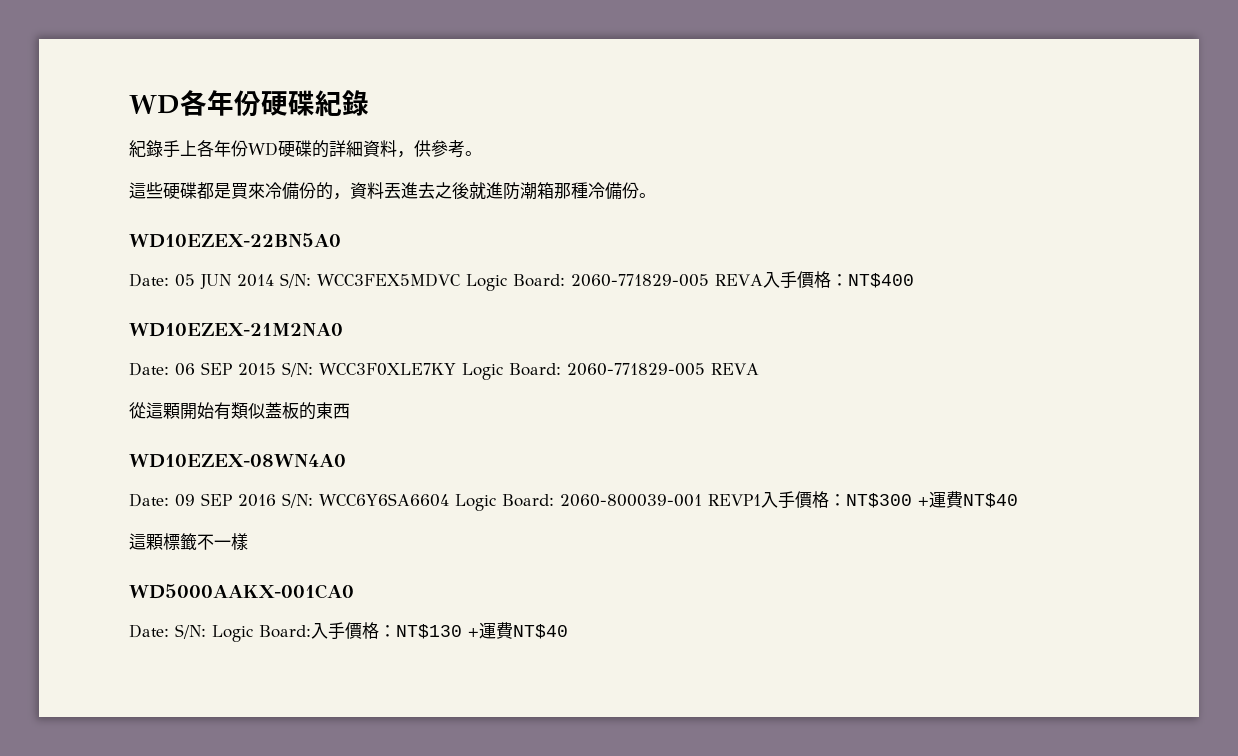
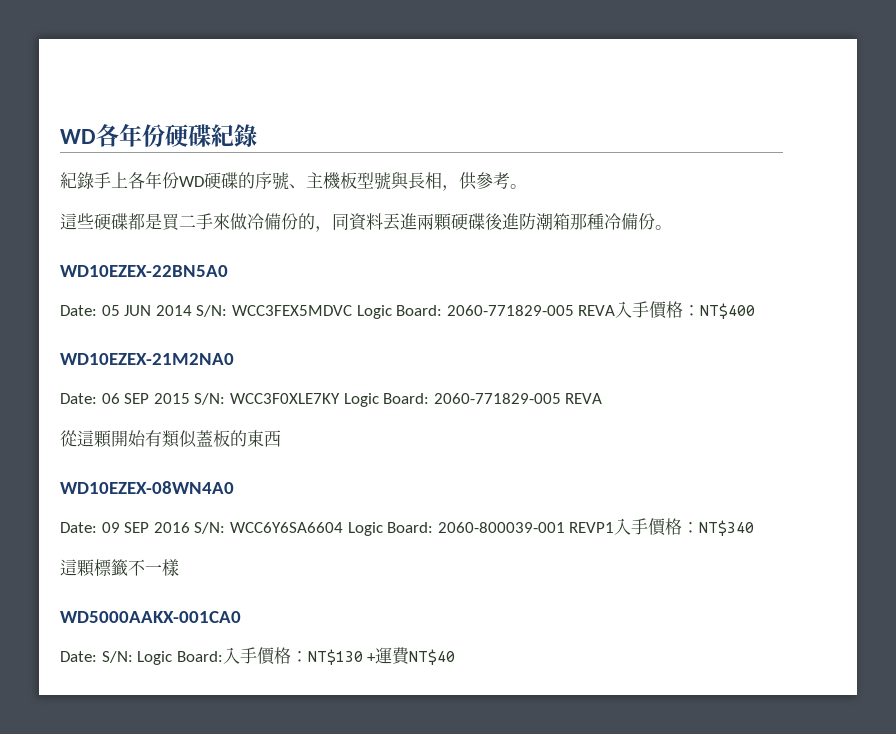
[329,140,397,157] 詳細資料 -> [255,172,442,190] 序號、主機板型號與長相
[248,182,265,199] 來 -> [179,213,247,230] 二手來做
(350, 196) none -> [332,213,349,230] 同
[418,182,486,199] 去之後就 -> [417,213,503,231] 兩顆硬碟後
[846,491,1018,508] NT$300 +運費NT$40 -> [699,520,755,536] NT$340

